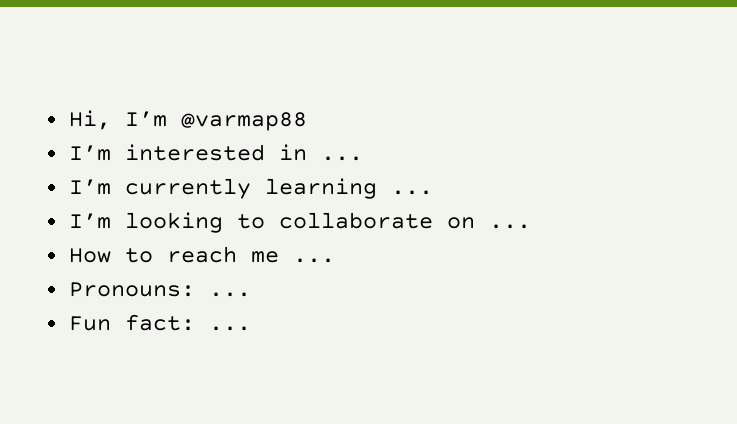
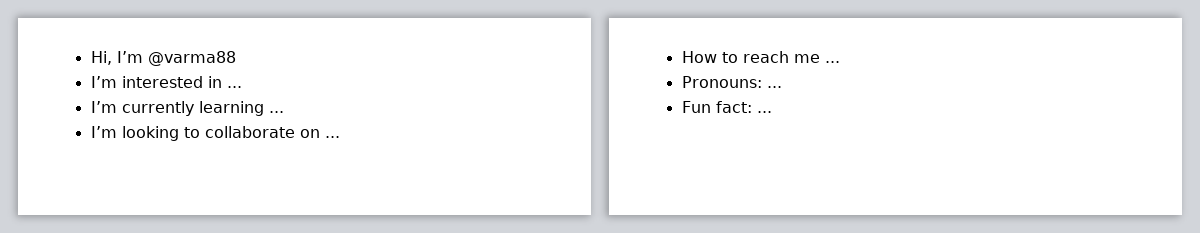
[180,112,307,131] @varmap88 -> [147,51,236,66] @varma88

